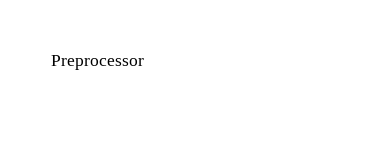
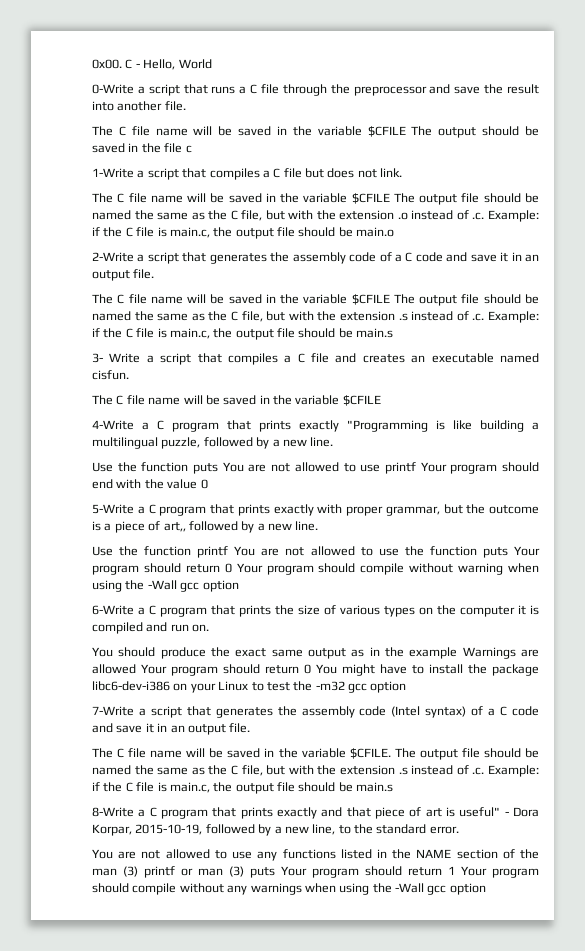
[51,55,144,70] Preprocessor -> [92,59,212,70] [92,84,539,96] [92,101,186,111] [92,126,539,138] [92,143,192,153] [92,168,403,180] [92,193,539,205] [92,210,540,222] [92,227,395,239] [92,252,539,264] [92,269,155,281] [92,294,539,306] [92,311,539,323] [92,328,394,340] [92,353,539,365] [92,370,129,380] [92,395,381,406] [92,420,539,432] [92,437,334,449] [92,462,539,474] [92,479,208,489] [92,504,539,516] [92,521,319,533] [92,546,540,558] [92,563,539,575] [92,580,239,592] [92,605,539,617] [92,622,210,634] [92,647,539,659] [92,664,539,676] [92,681,407,693] [92,706,539,718] [92,723,251,735] [92,748,539,760] [92,765,539,777] [92,782,394,794] [92,807,539,819] [92,824,459,836] [92,849,539,861] [92,866,539,878] [92,883,486,895] 0x00. C - Hello, World // 0-Write a script that runs a C file through the preprocessor and save the result into another file. // The C file name will be saved in the variable $CFILE The output should be saved in the file c // 1-Write a script that compiles a C file but does not link. // The C file name will be saved in the variable $CFILE The output file should be named the same as the C file, but with the extension .o instead of .c. Example: if the C file is main.c, the output file should be main.o // 2-Write a script that generates the assembly code of a C code and save it in an output file. // The C file name will be saved in the variable $CFILE The output file should be named the same as the C file, but with the extension .s instead of .c. Example: if the C file is main.c, the output file should be main.s // 3- Write a script that compiles a C file and creates an executable named cisfun. // The C file name will be saved in the variable $CFILE // 4-Write a C program that prints exactly "Programming is like building a multilingual puzzle, followed by a new line. // Use the function puts You are not allowed to use printf Your program should end with the value 0 // 5-Write a C program that prints exactly with proper grammar, but the outcome is a piece of art,, followed by a new line. // Use the function printf You are not allowed to use the function puts Your program should return 0 Your program should compile without warning when using the -Wall gcc option // 6-Write a C program that prints the size of various types on the computer it is compiled and run on. // You should produce the exact same output as in the example Warnings are allowed Your program should return 0 You might have to install the package libc6-dev-i386 on your Linux to test the -m32 gcc option // 7-Write a script that generates the assembly code (Intel syntax) of a C code and save it in an output file. // The C file name will be saved in the variable $CFILE. The output file should be named the same as the C file, but with the extension .s instead of .c. Example: if the C file is main.c, the output file should be main.s // 8-Write a C program that prints exactly and that piece of art is useful" - Dora Korpar, 2015-10-19, followed by a new line, to the standard error. // You are not allowed to use any functions listed in the NAME section of the man (3) printf or man (3) puts Your program should return 1 Your program should compile without any warnings when using the -Wall gcc option

